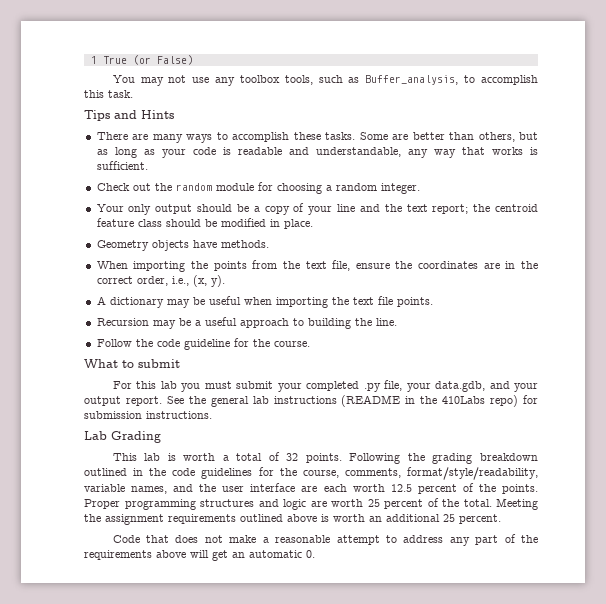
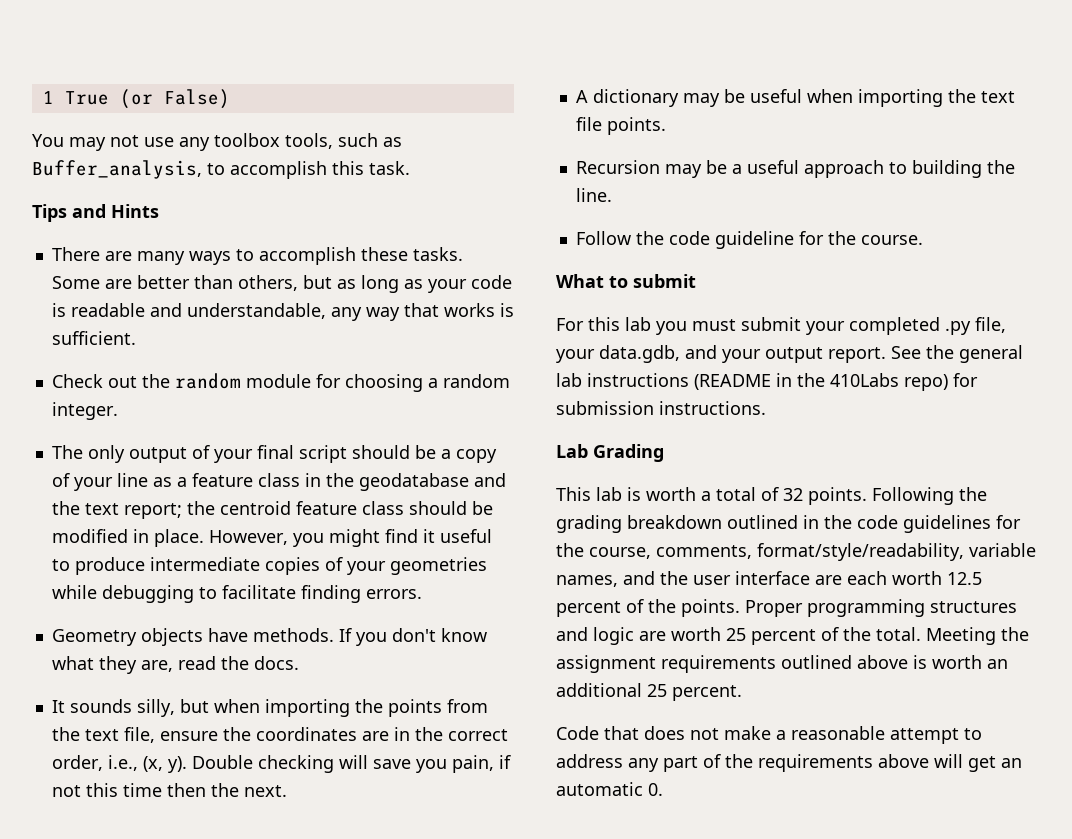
[96,204,124,212] Your -> [51,445,83,459] The
(193, 209) none -> [191,445,347,463] of your final script
(356, 208) none -> [152,473,469,491] as a feature class in the geodatabase
[96,240,269,251] [96,261,128,269] // Geometry objects have methods. // When -> [208,529,492,547] [51,557,487,575] [51,585,422,603] [51,628,487,646] [51,656,299,674] [51,699,260,717] However, you might find it useful to produce intermediate copies of your geometries while debugging to facilitate finding errors. // Geometry objects have methods. If you don't know what they are, read the docs. // It sounds silly, but when
(225, 281) none -> [191,755,511,773] [51,783,287,797] Double checking will save you pain, if not this time then the next.

